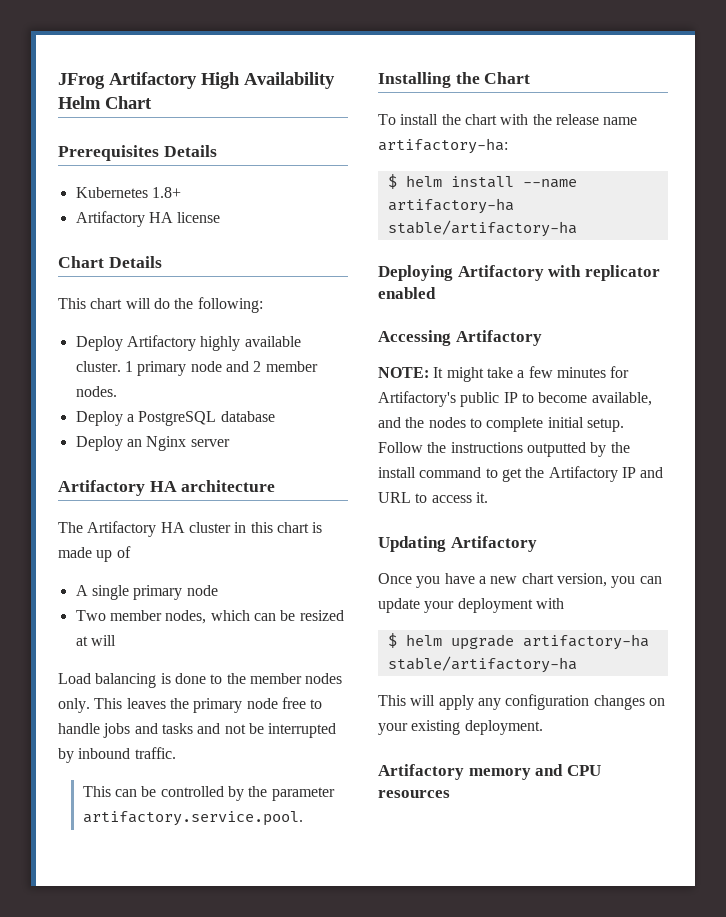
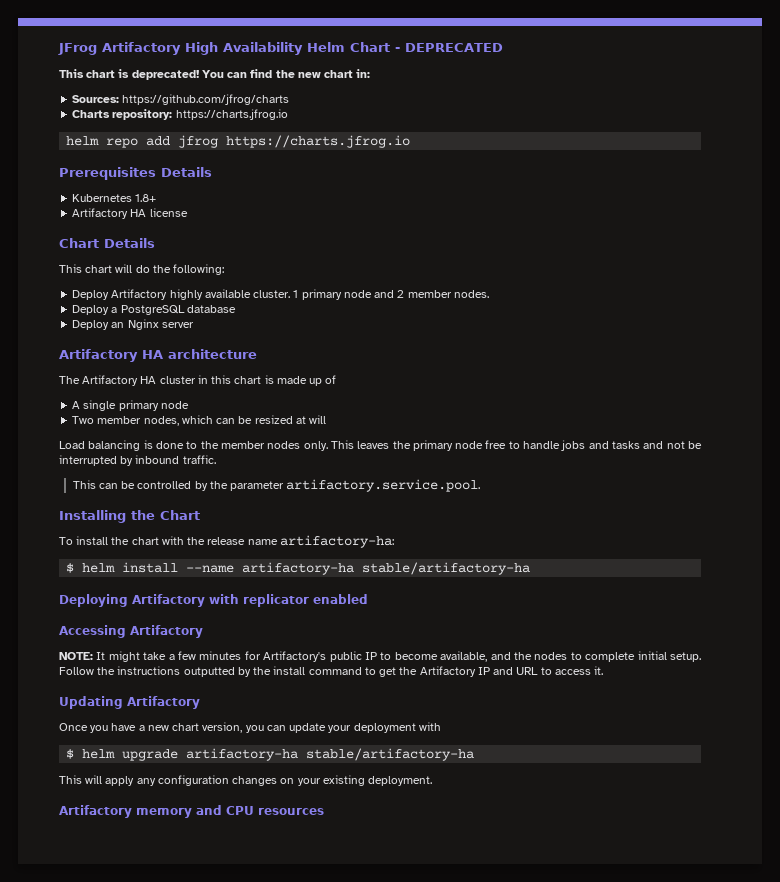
(152, 102) none -> [395,43,503,52] [59,69,371,80] [72,94,290,105] [72,109,288,120] [66,135,411,148] - DEPRECATED // This chart is deprecated! You can find the new chart in: // Sources: https://github.com/jfrog/charts // Charts repository: https://charts.jfrog.io // helm repo add jfrog https://charts.jfrog.io

